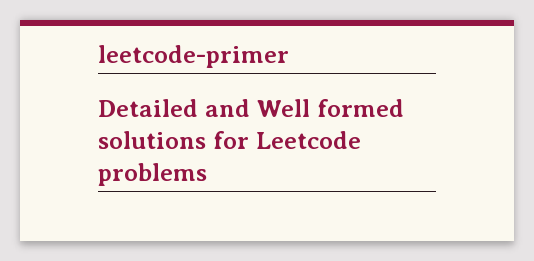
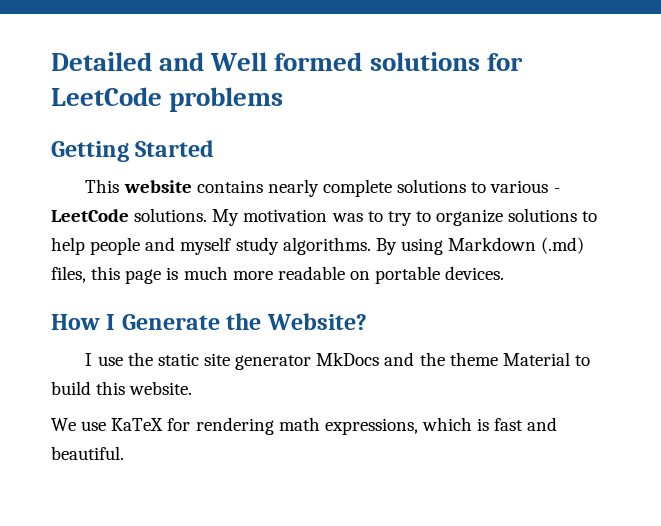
[98,45,289,68] leetcode-primer // -> (51, 61) none
[255,131,361,149] Leetcode -> [51,87,162,106] LeetCode
(207, 174) none -> [51,140,215,162] [85,179,560,197] [51,208,598,226] [51,237,585,255] [51,266,505,284] [51,313,367,330] [85,352,590,370] [51,381,193,395] [51,417,558,435] [51,446,124,460] // Getting Started // This website contains nearly complete solutions to various - LeetCode solutions. My motivation was to try to organize solutions to help people and myself study algorithms. By using Markdown (.md) files, this page is much more readable on portable devices. // How I Generate the Website? // I use the static site generator MkDocs and the theme Material to build this website. // We use KaTeX for rendering math expressions, which is fast and beautiful.

